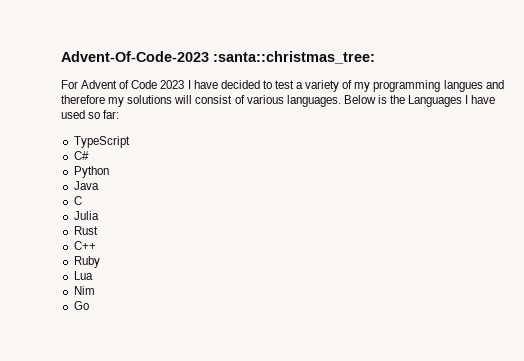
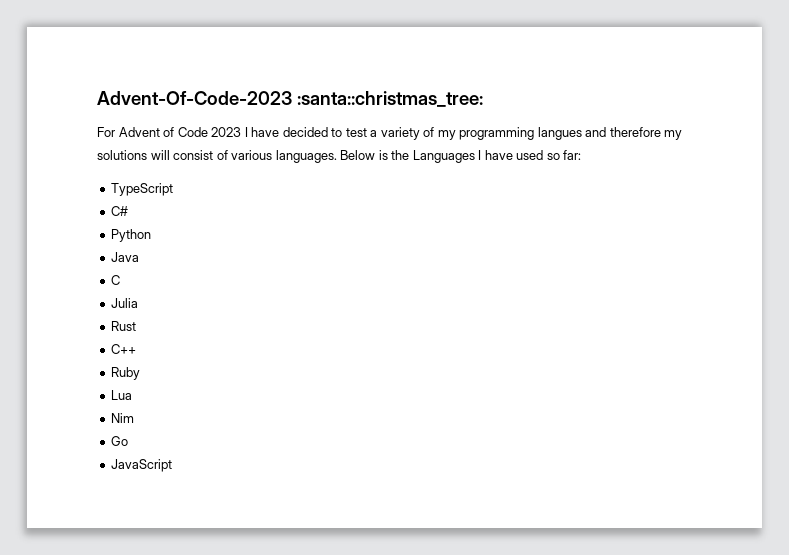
(89, 305) none -> [111,459,173,472] // JavaScript

